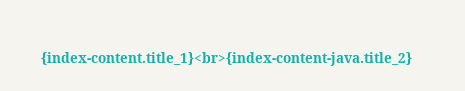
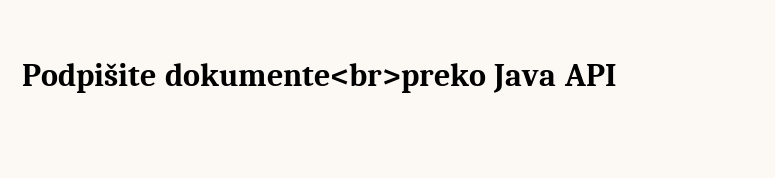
[41,52,412,66] {index-content.title_1}<br>{index-content-java.title_2} -> [22,63,616,93] Podpišite dokumente<br>preko Java API

